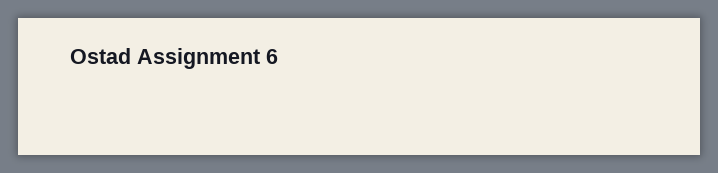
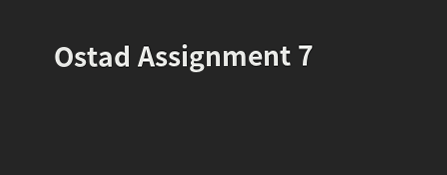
[266,49,278,64] 6 -> [297,45,315,66] 7

